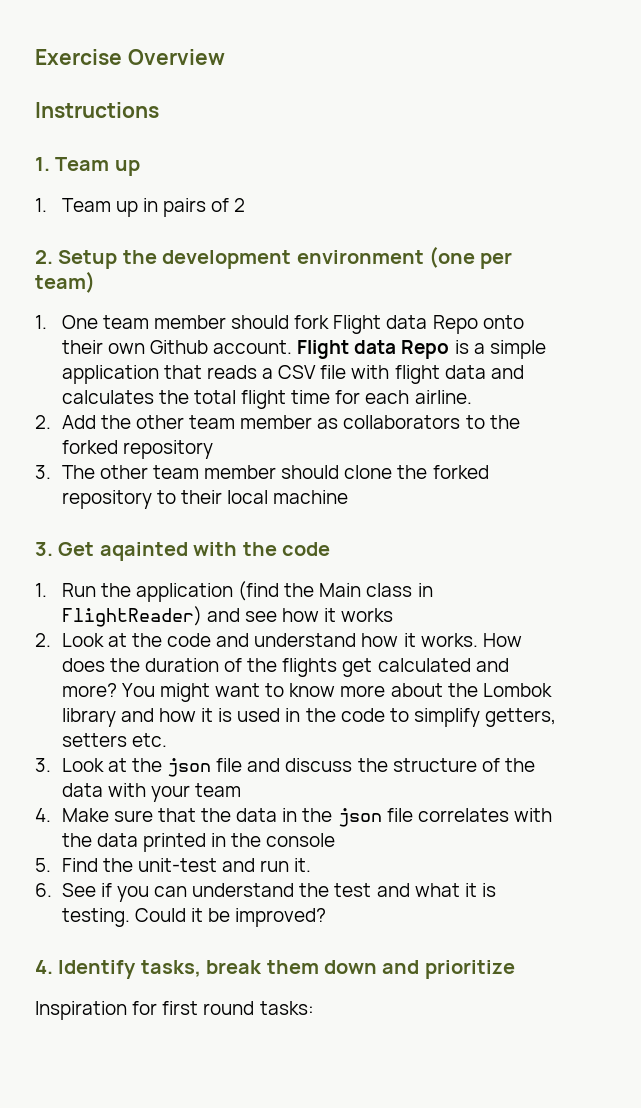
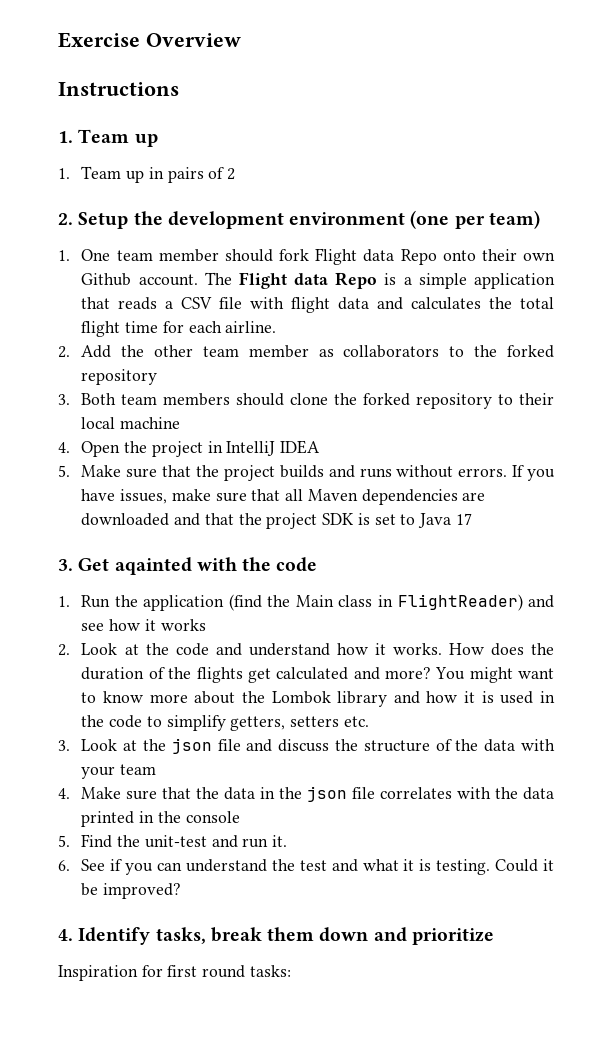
(293, 347) none -> [204,272,232,285] The
[61,465,277,479] The other team member -> [81,393,231,406] Both team members
(349, 497) none -> [58,440,321,457] [58,465,555,481] [81,489,486,505] [81,513,472,529] // 4. Open the project in IntelliJ IDEA // 5. Make sure that the project builds and runs without errors. If you have issues, make sure that all Maven dependencies are downloaded and that the project SDK is set to Java 17

